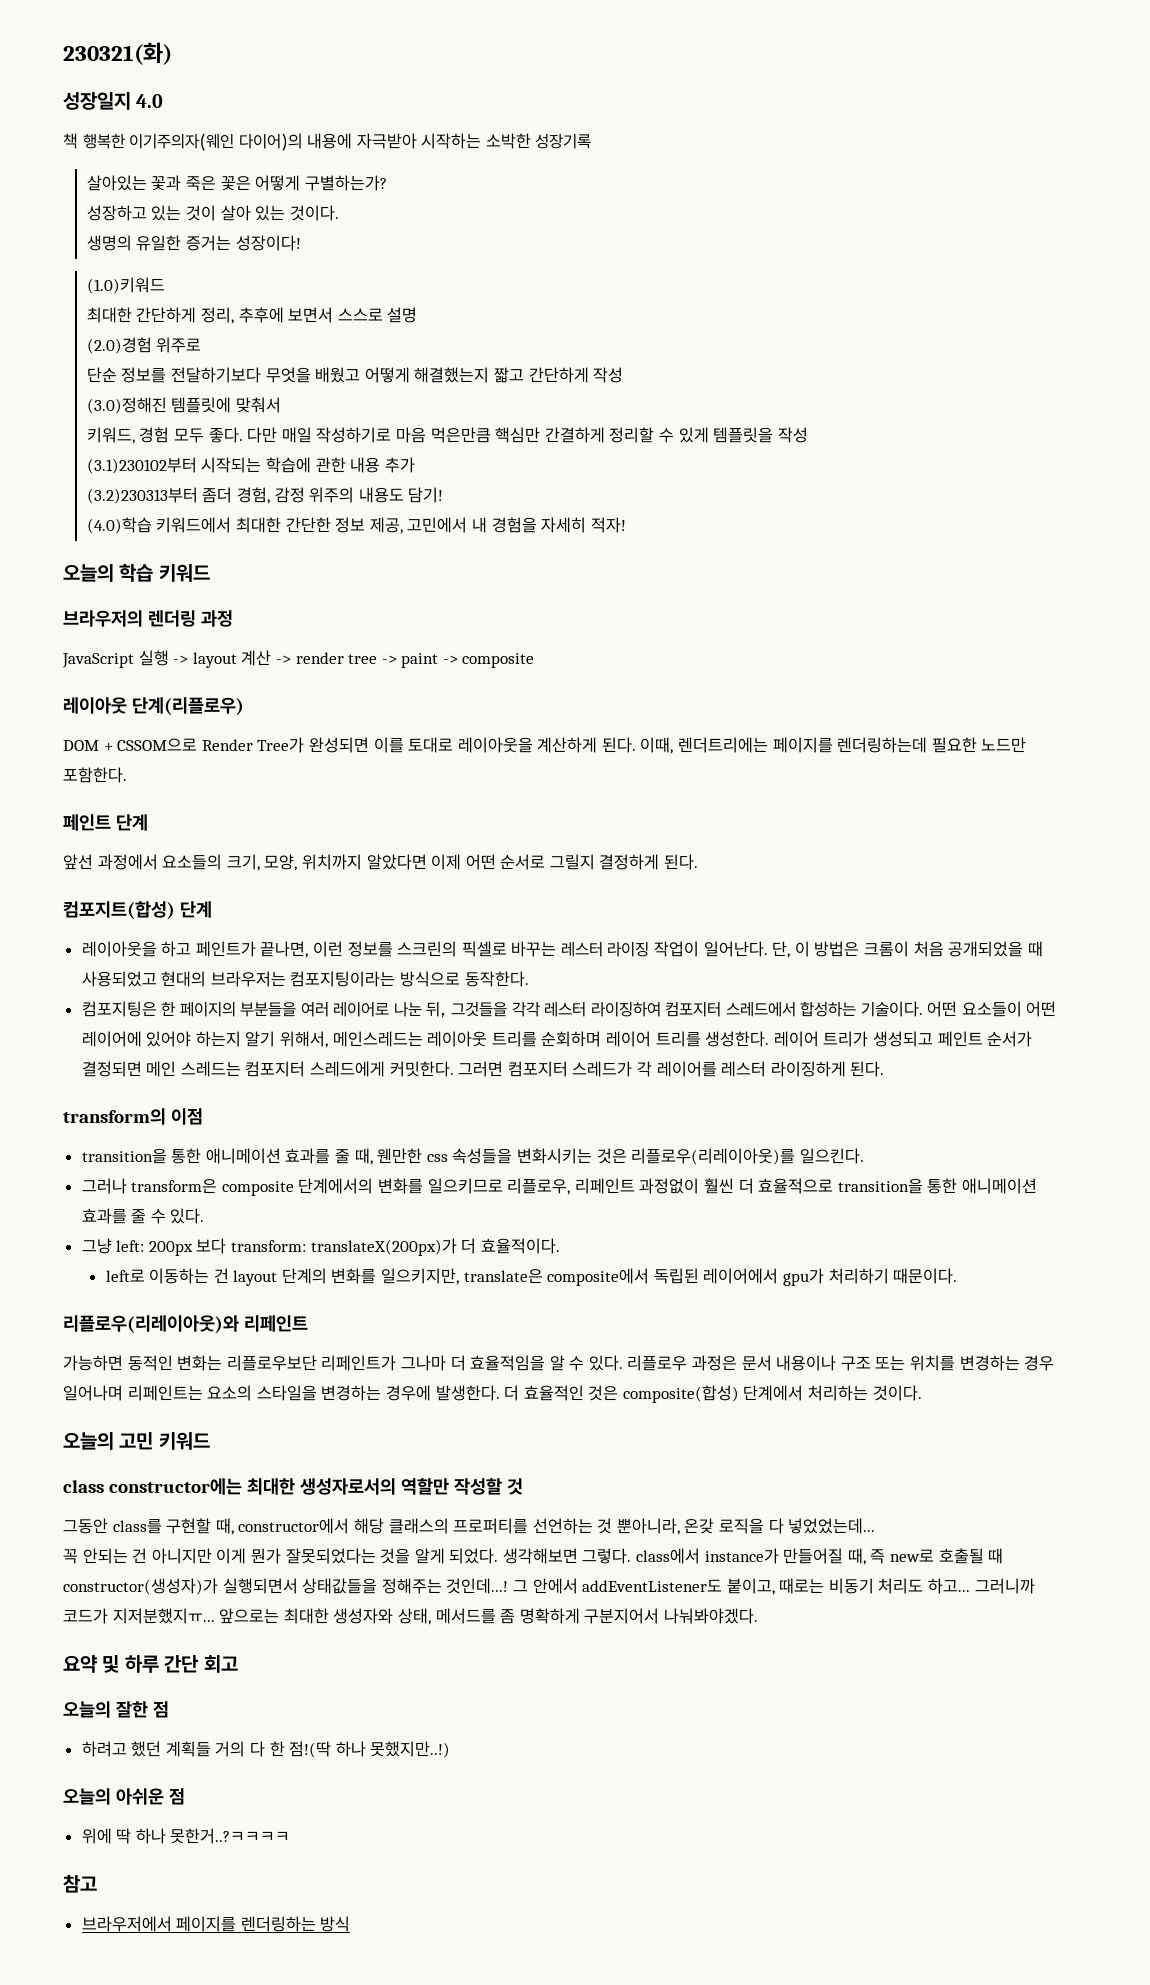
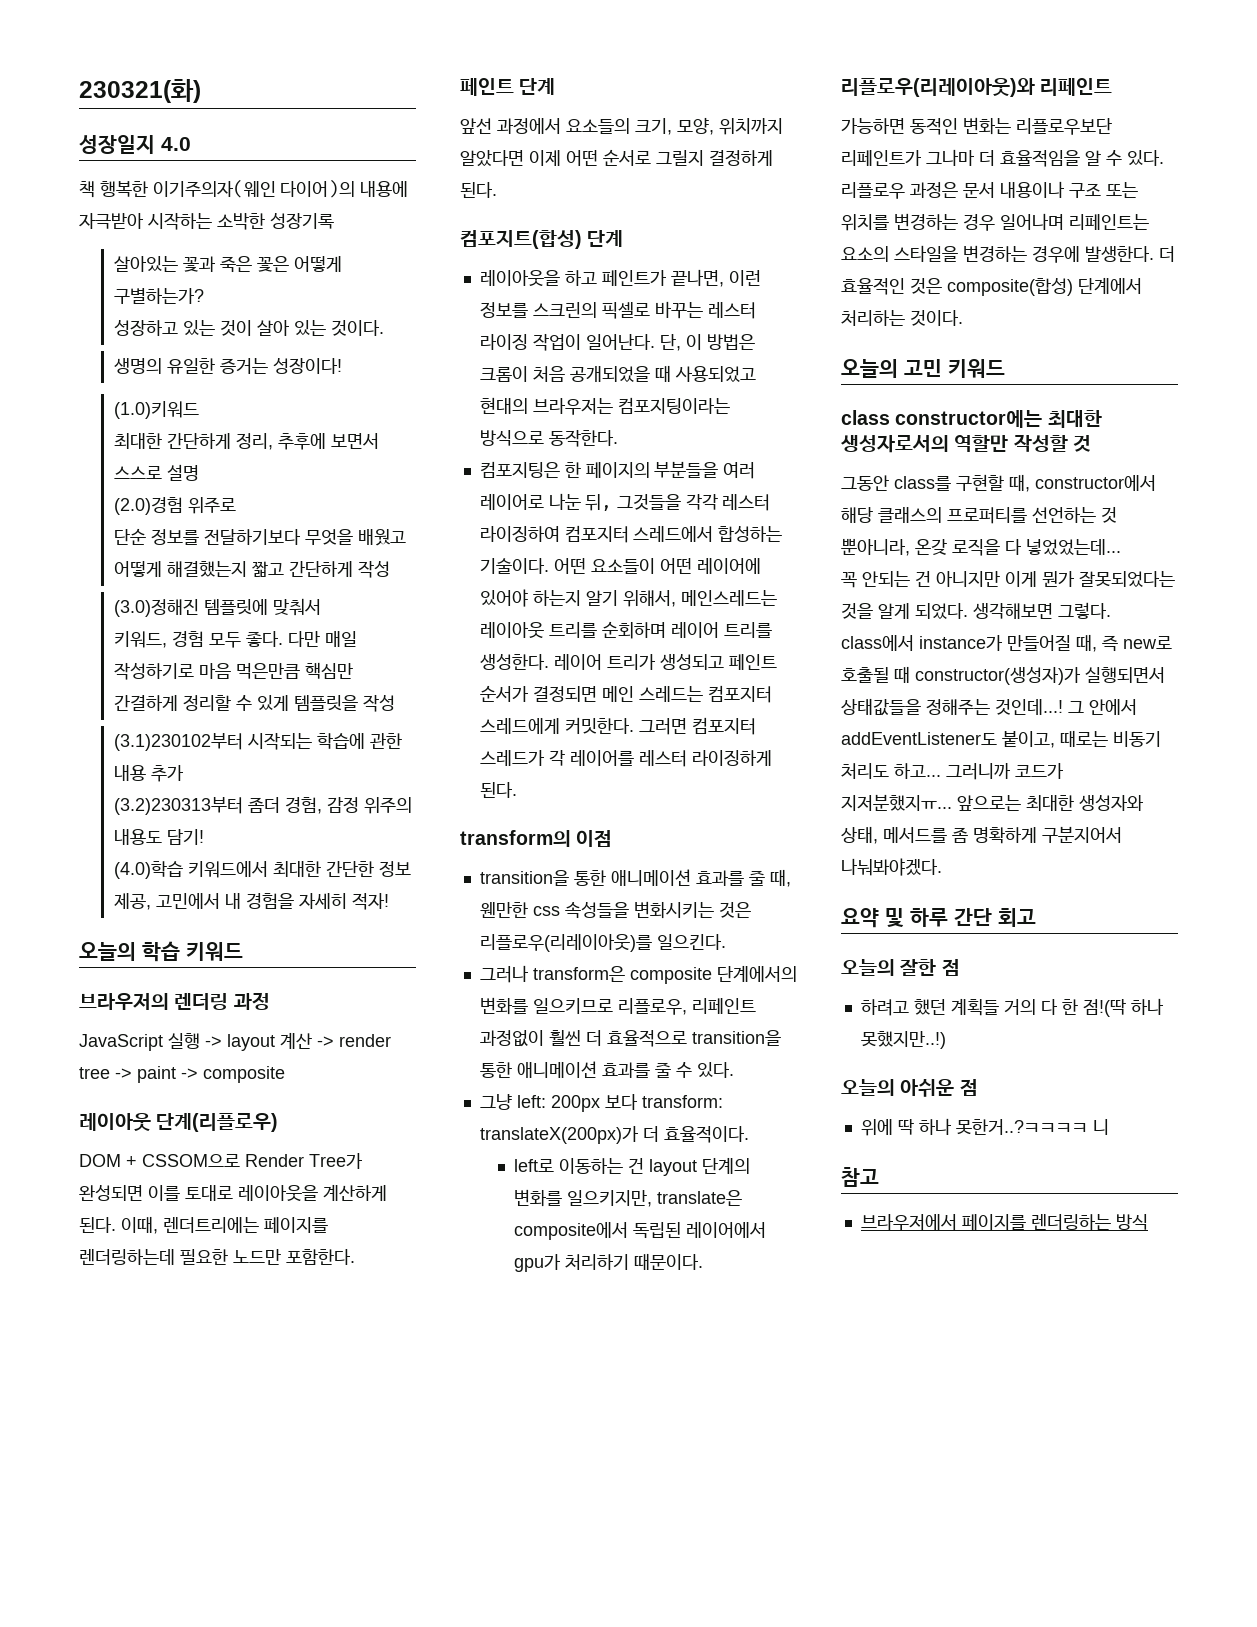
(291, 1836) none -> [1092,1119,1109,1135] 니

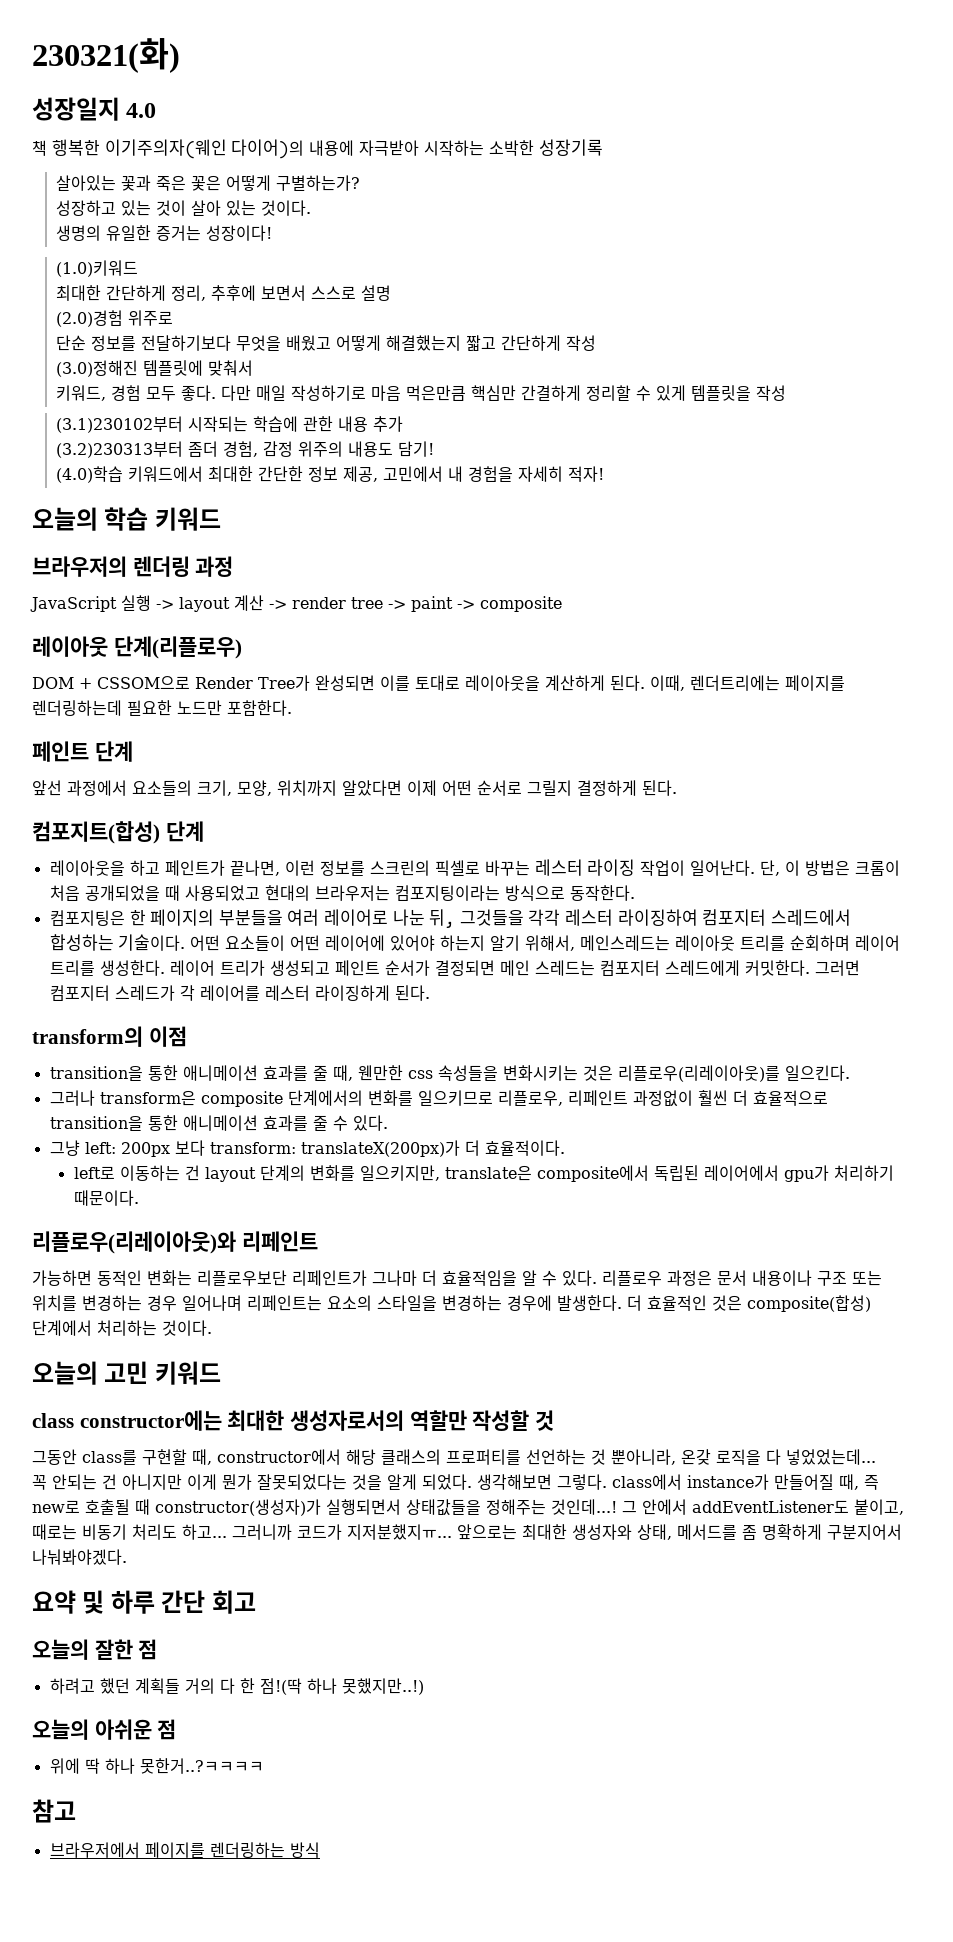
[1092,1119,1109,1135] 니 -> (264, 1766) none

